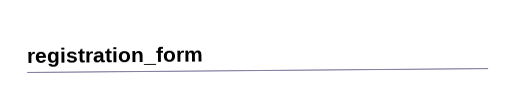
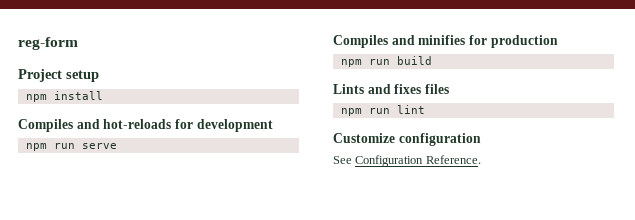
[26,46,204,67] registration_form -> [18,37,78,50] [18,69,99,82] [25,91,103,102] [18,119,273,132] [25,143,117,151] [333,35,558,48] [340,56,432,67] [333,84,449,94] [340,105,425,116] [333,133,481,146] [333,155,481,167] reg-form // Project setup // npm install // Compiles and hot-reloads for development // npm run serve // Compiles and minifies for production // npm run build // Lints and fixes files // npm run lint // Customize configuration // See Configuration Reference.

